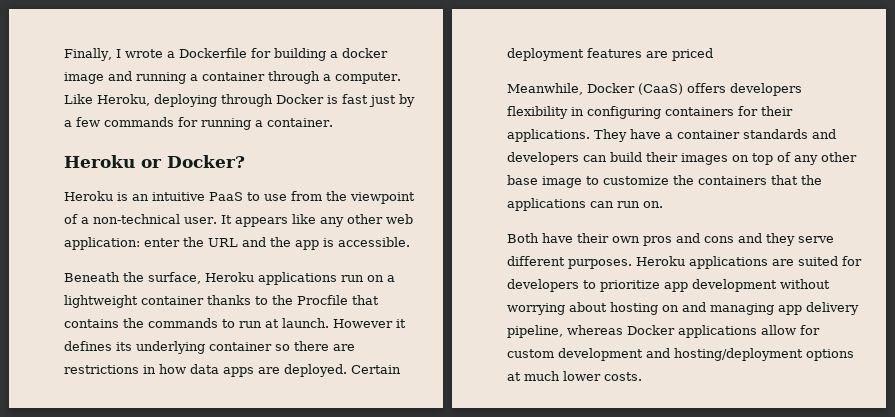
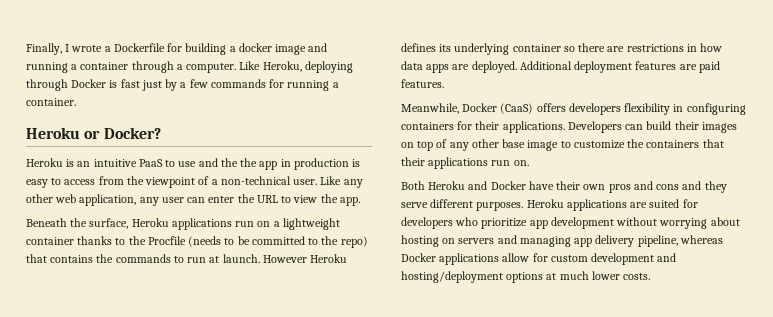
(287, 197) none -> [198,158,361,170] [26,178,96,188] and the the app in production is easy to access
[220,214,413,227] [64,237,410,250] It appears like any other web application: enter the URL and the app is accessible. -> [320,176,363,188] [26,194,360,206] Like any other web application, any user can enter the URL to view the app.
(348, 300) none -> [188,236,368,248] (needs to be committed to the repo)
[396,319,406,328] it -> [310,254,348,263] Heroku
[351,365,401,374] Certain -> [519,61,572,70] Additional
[672,48,713,61] priced -> [698,61,720,73] [401,79,444,88] paid features.
[594,129,836,142] [507,152,579,165] They have a container standards and developers -> [567,121,622,133] Developers
[801,175,822,185] [507,198,614,211] the applications can -> [401,157,489,169] their applications
(539, 238) none -> [428,181,526,190] Heroku and Docker
[583,280,596,289] to -> [455,217,479,226] who
(679, 308) none -> [458,238,495,244] servers

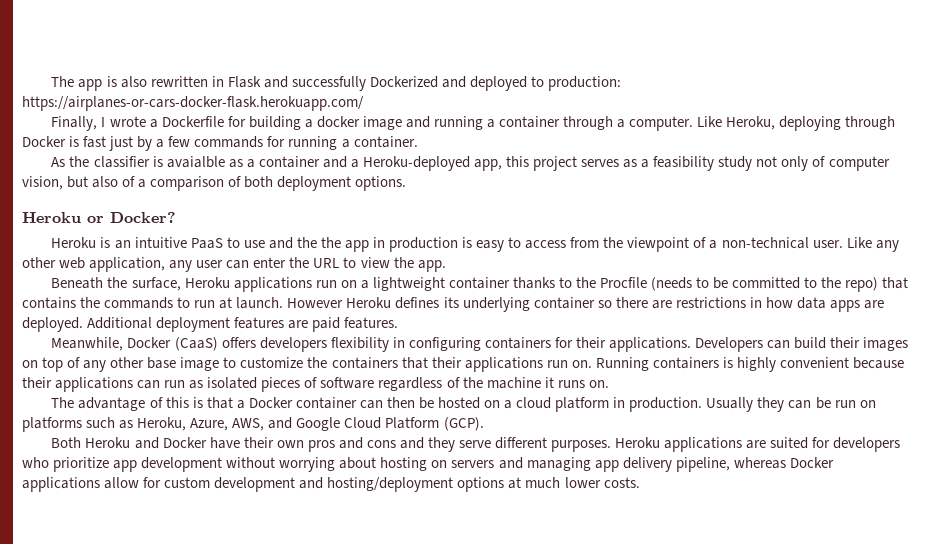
(26, 49) none -> [51,76,622,91] [22,96,364,111] The app is also rewritten in Flask and successfully Dockerized and deployed to production: https://airplanes-or-cars-docker-flask.herokuapp.com/ //
(76, 102) none -> [51,156,890,171] [22,176,407,191] // As the classifier is avaialble as a container and a Heroku-deployed app, this project serves as a feasibility study not only of computer vision, but also of a comparison of both deployment options.
(529, 163) none -> [595,357,905,372] [22,377,609,392] [51,397,876,412] [22,417,484,432] Running containers is highly convenient because their applications can run as isolated pieces of software regardless of the machine it runs on. // The advantage of this is that a Docker container can then be hosted on a cloud platform in production. Usually they can be run on platforms such as Heroku, Azure, AWS, and Google Cloud Platform (GCP).

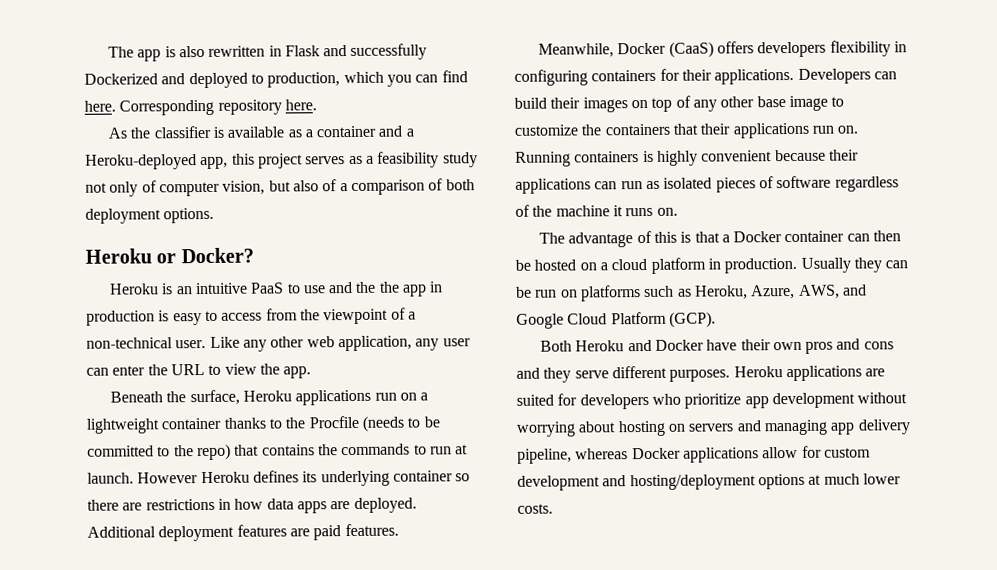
[548,76,622,91] [22,96,364,111] [51,116,896,131] [22,136,418,151] production: https://airplanes-or-cars-docker-flask.herokuapp.com/ // Finally, I wrote a Dockerfile for building a docker image and running a container through a computer. Like Heroku, deploying through Docker is fast just by a few commands for running a container. -> [267,70,468,88] [84,99,317,116] production, which you can find here. Corresponding repository here.
[166,156,225,168] avaialble -> [227,126,285,138] available

